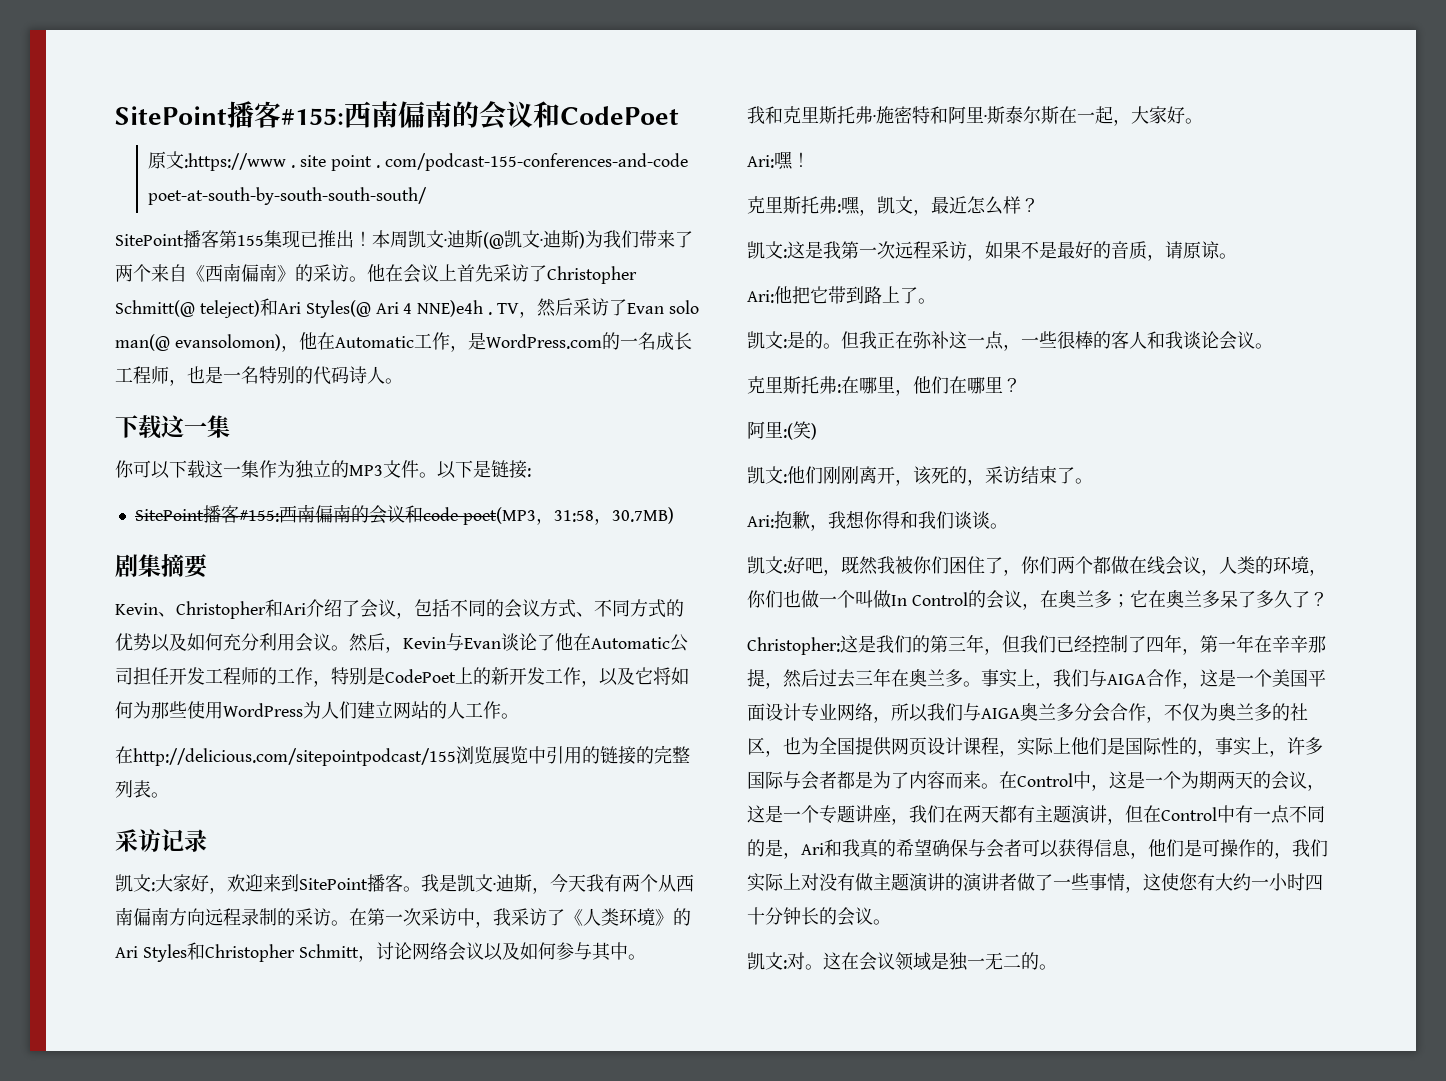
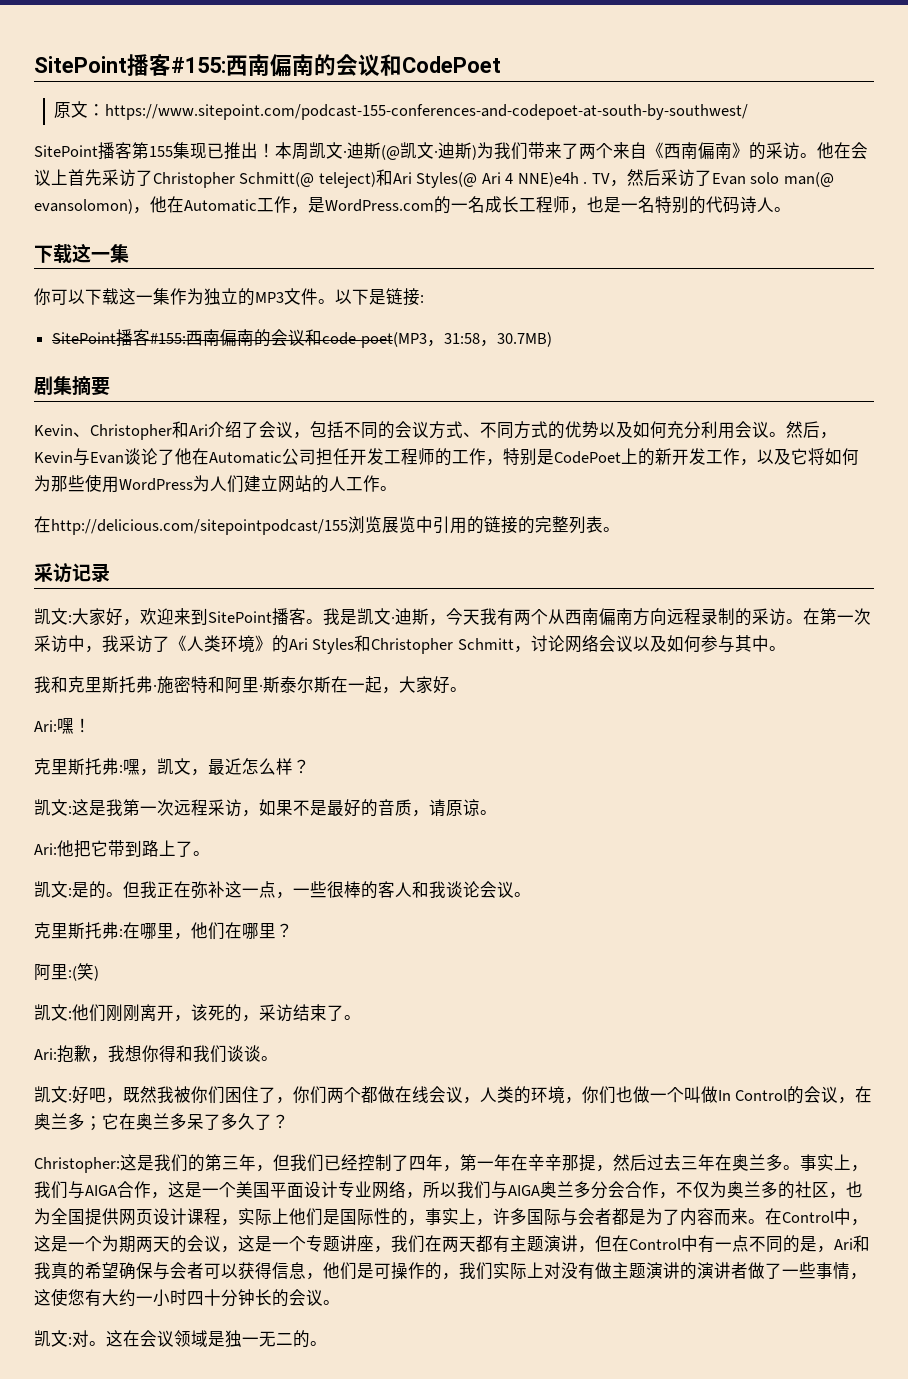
[184,153,688,171] [148,187,428,205] :https://www . site point . com/podcast-155-conferences-and-code poet-at-south-by-south-south-south/ -> [88,104,749,120] ：https://www.sitepoint.com/podcast-155-conferences-and-codepoet-at-south-by-southwest/

